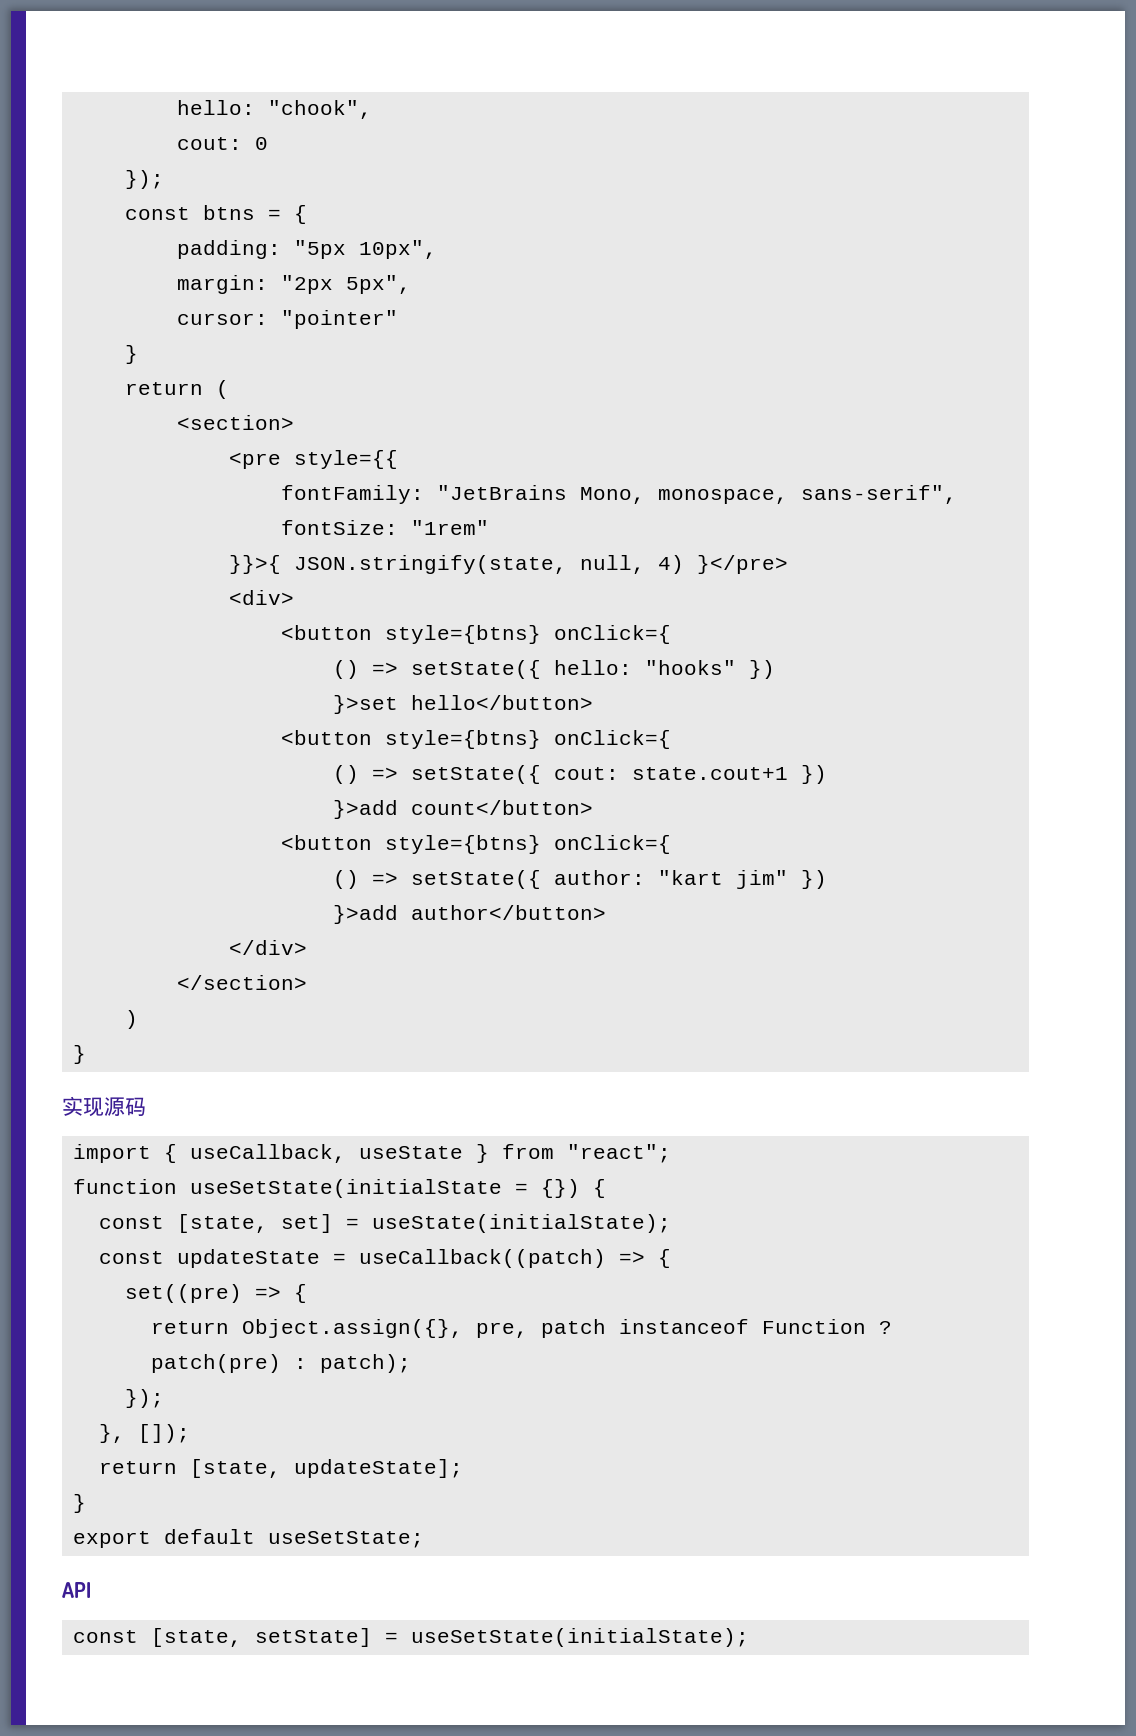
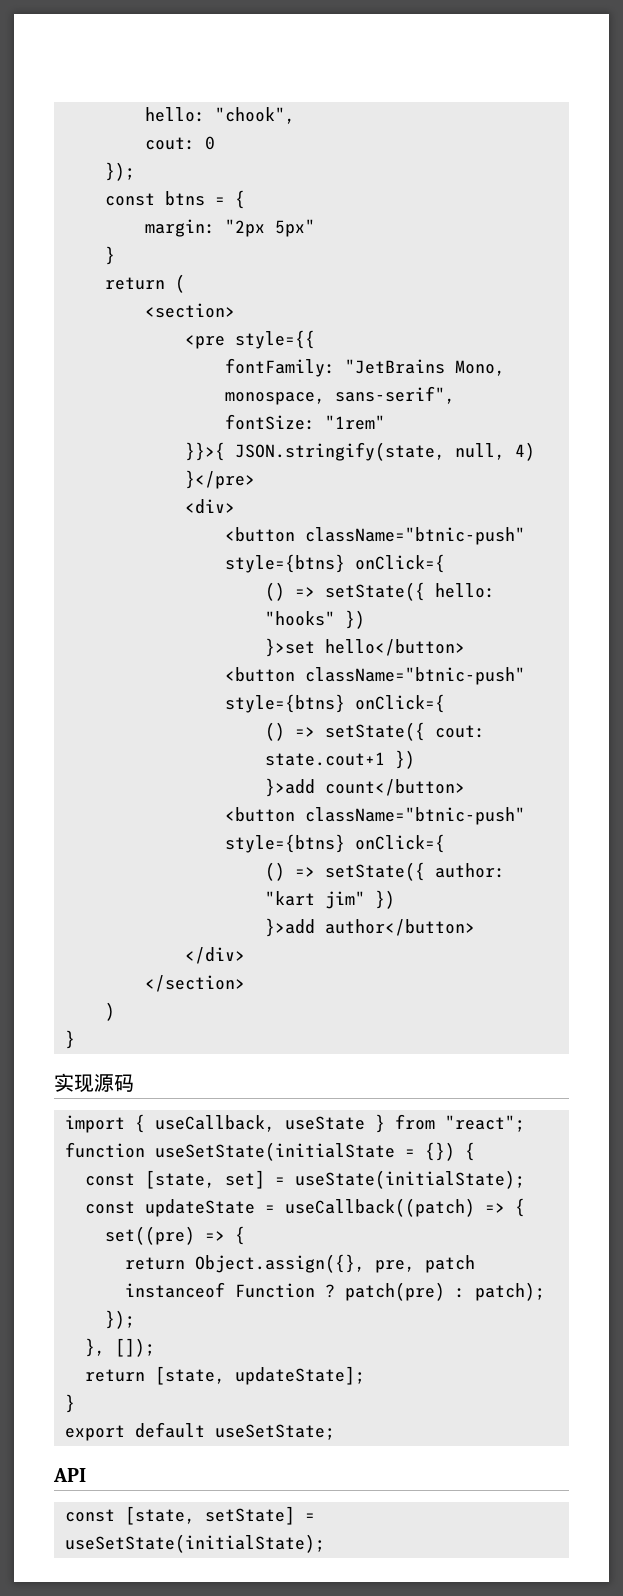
[177,240,438,259] // padding: "5px 10px", -> (245, 199) none
[346,275,412,294] [177,310,399,329] 5px", // cursor: "pointer" -> [274,219,315,237] 5px"
(373, 632) none -> [304,527,525,545] className="btnic-push"
(373, 737) none -> [304,667,525,685] className="btnic-push"
(373, 842) none -> [304,807,525,825] className="btnic-push"

